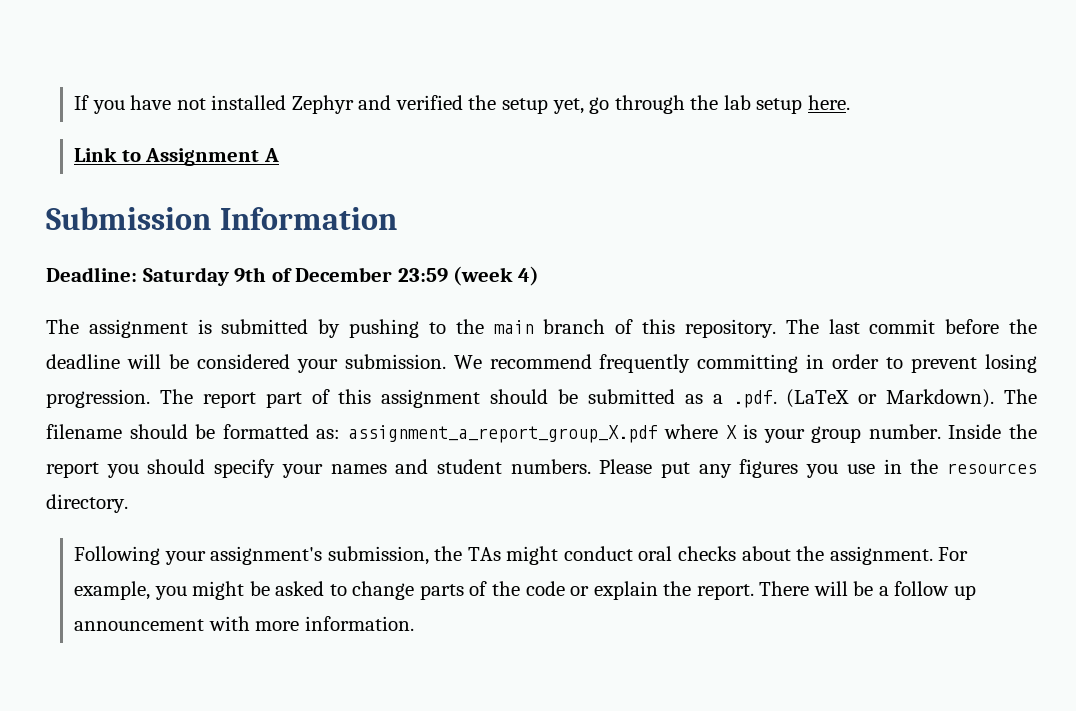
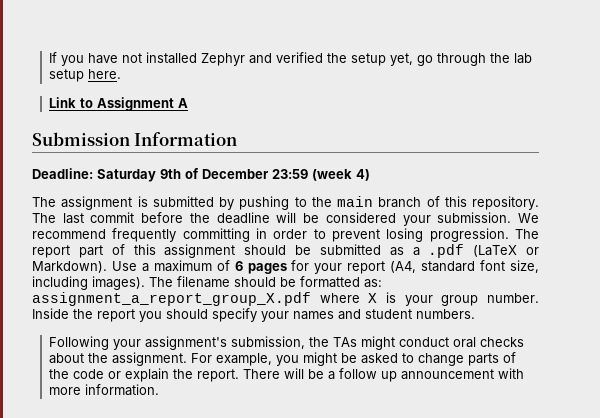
[732,390,777,408] .pdf. -> [428,244,465,258] .pdf
(995, 398) none -> [111,260,539,274] [32,276,145,290] Use a maximum of 6 pages for your report (A4, standard font size, including images).
[599,459,1038,478] [46,494,128,513] Please put any figures you use in the resources directory. -> (475, 314) none

